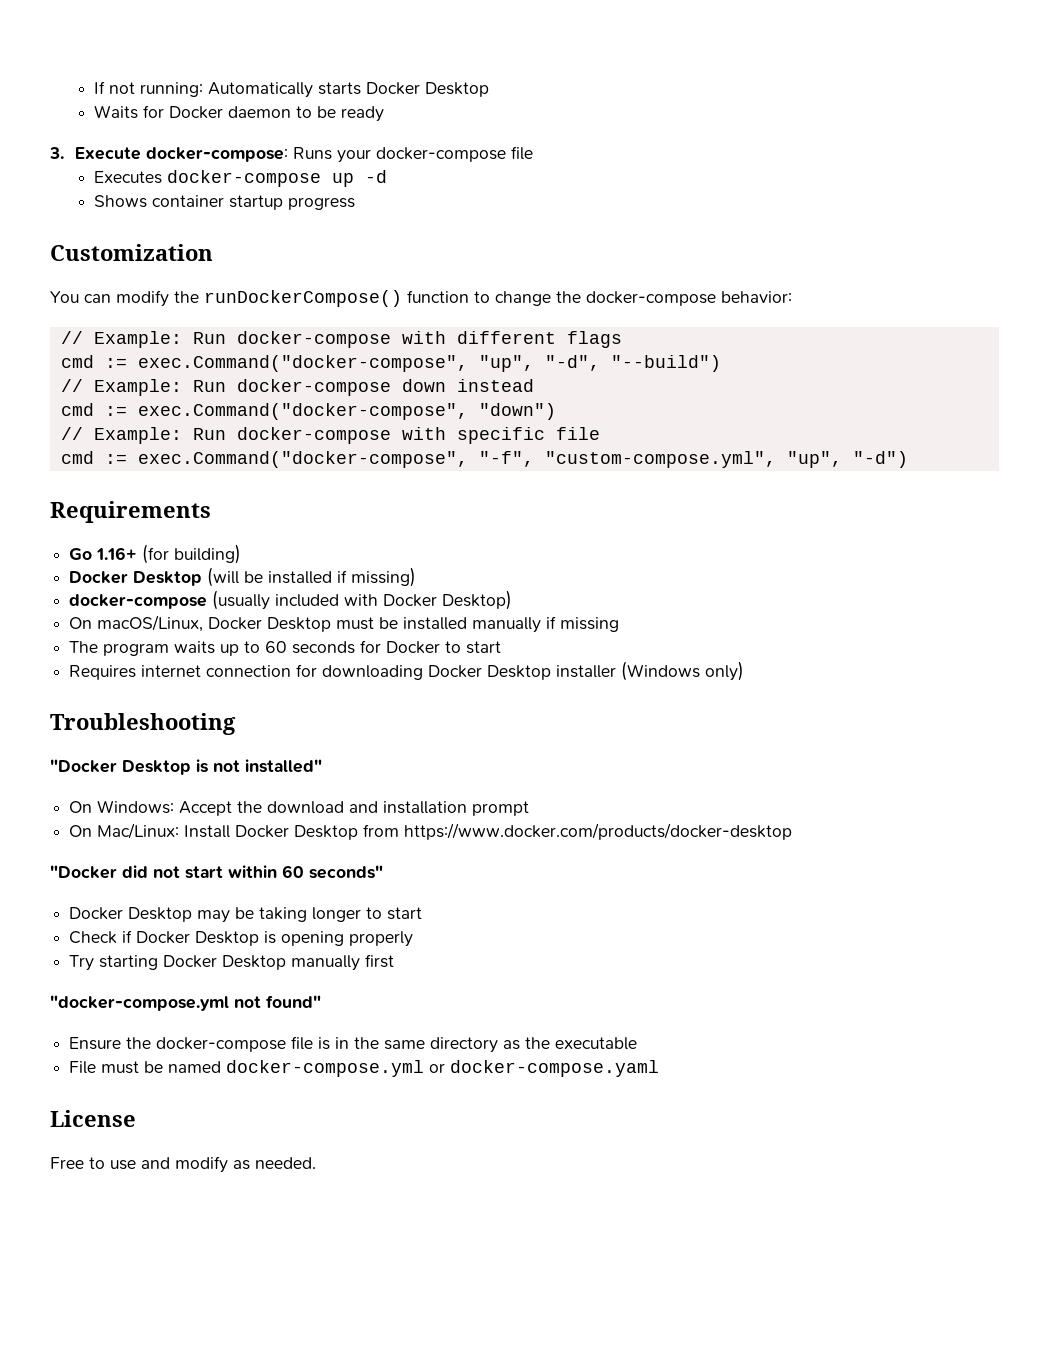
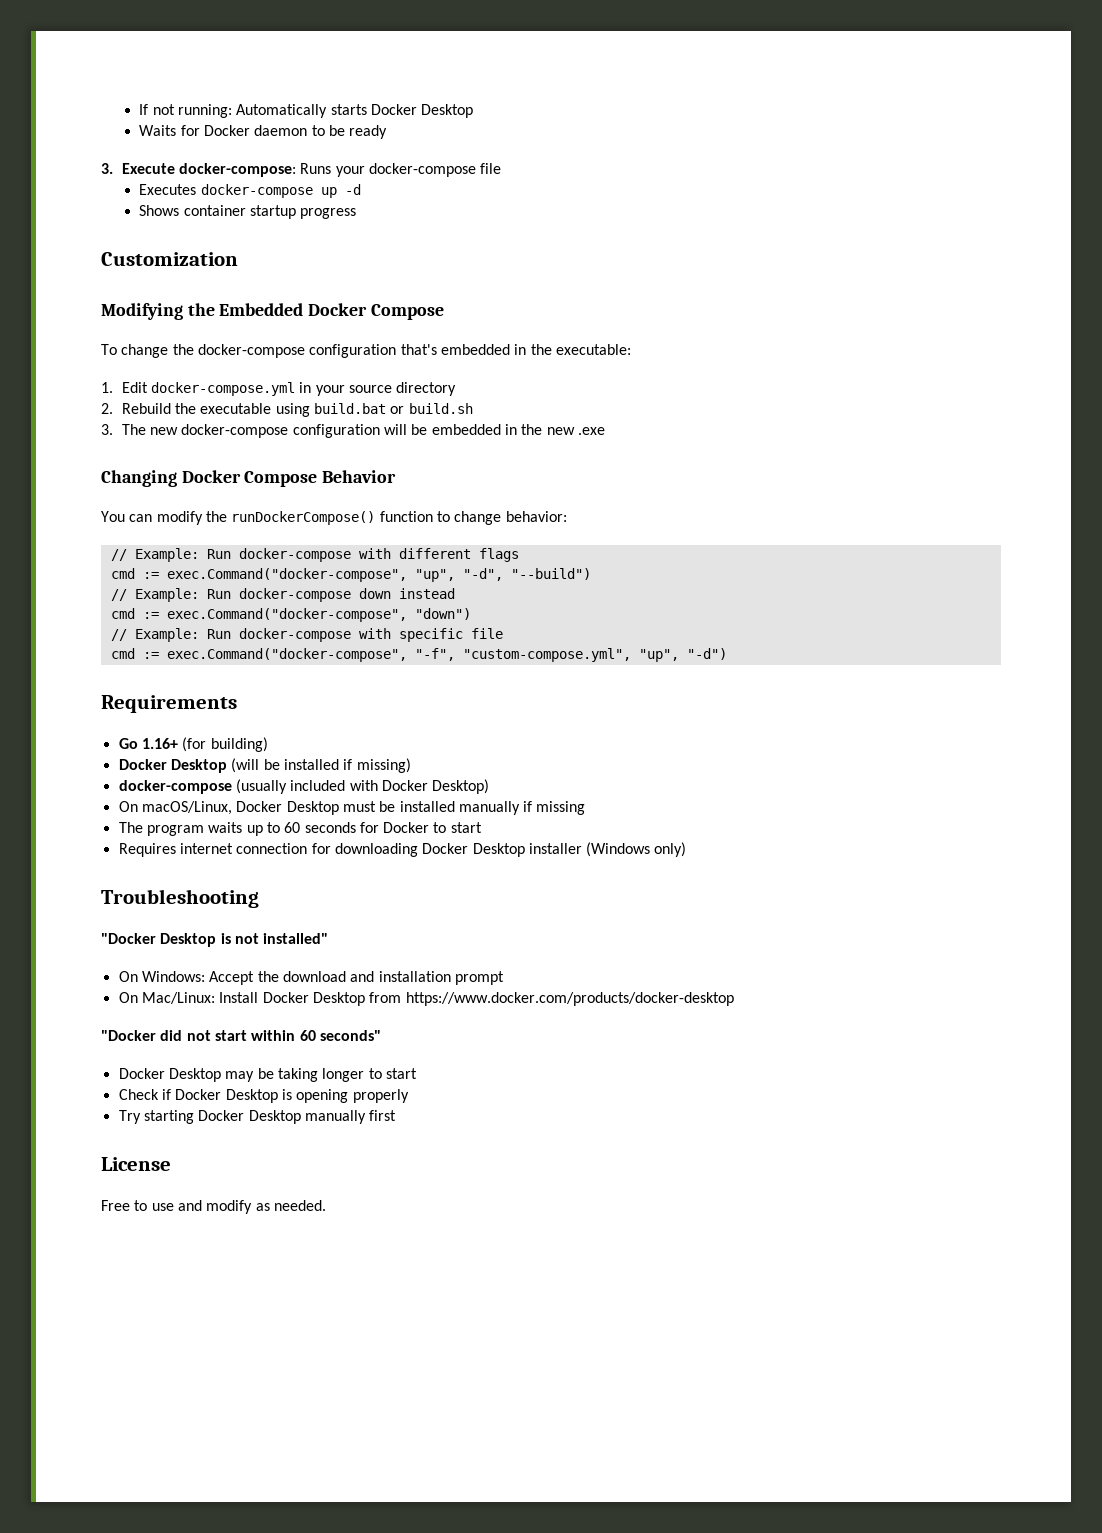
(213, 252) none -> [101,303,444,320] [101,344,631,358] [101,382,457,396] [101,403,473,417] [101,424,606,438] [101,470,397,487] // Modifying the Embedded Docker Compose // To change the docker-compose configuration that's embedded in the executable: // 1. Edit docker-compose.yml in your source directory // 2. Rebuild the executable using build.bat or build.sh // 3. The new docker-compose configuration will be embedded in the new .exe // Changing Docker Compose Behavior
[556,291,716,306] the docker-compose -> (502, 518) none
[50,995,321,1011] [69,1036,638,1053] [69,1060,660,1077] // "docker-compose.yml not found" // Ensure the docker-compose file is in the same directory as the executable // File must be named docker-compose.yml or docker-compose.yaml -> (397, 1115) none

